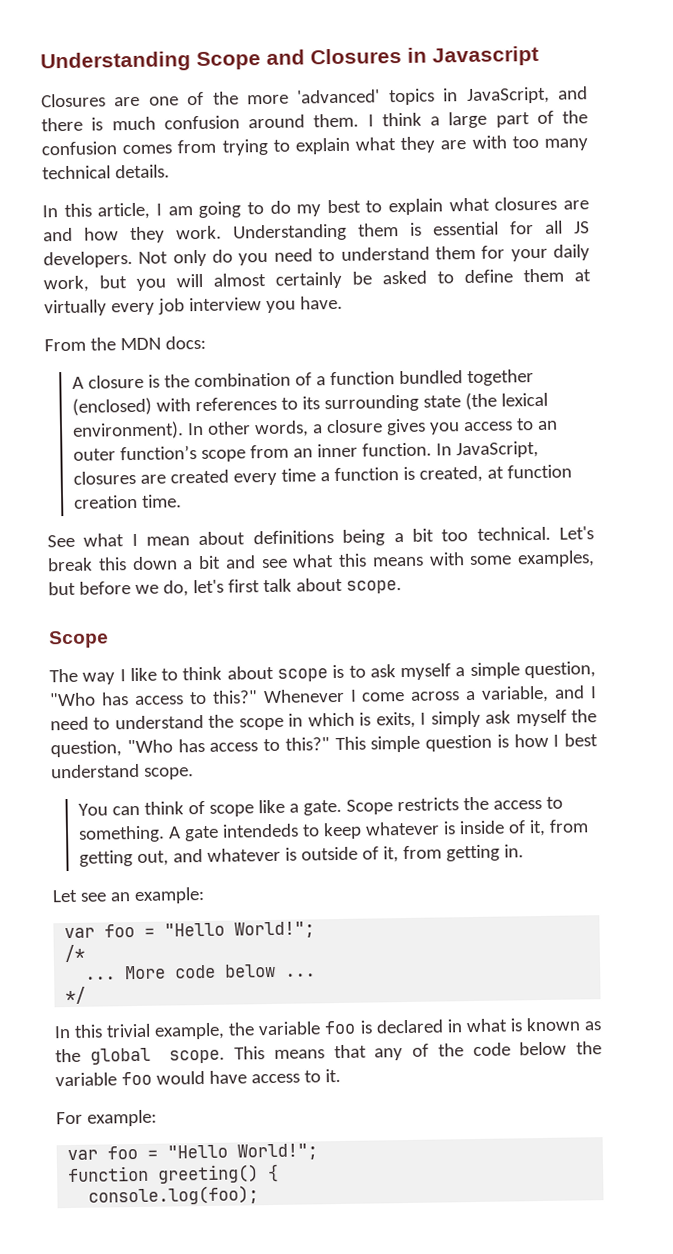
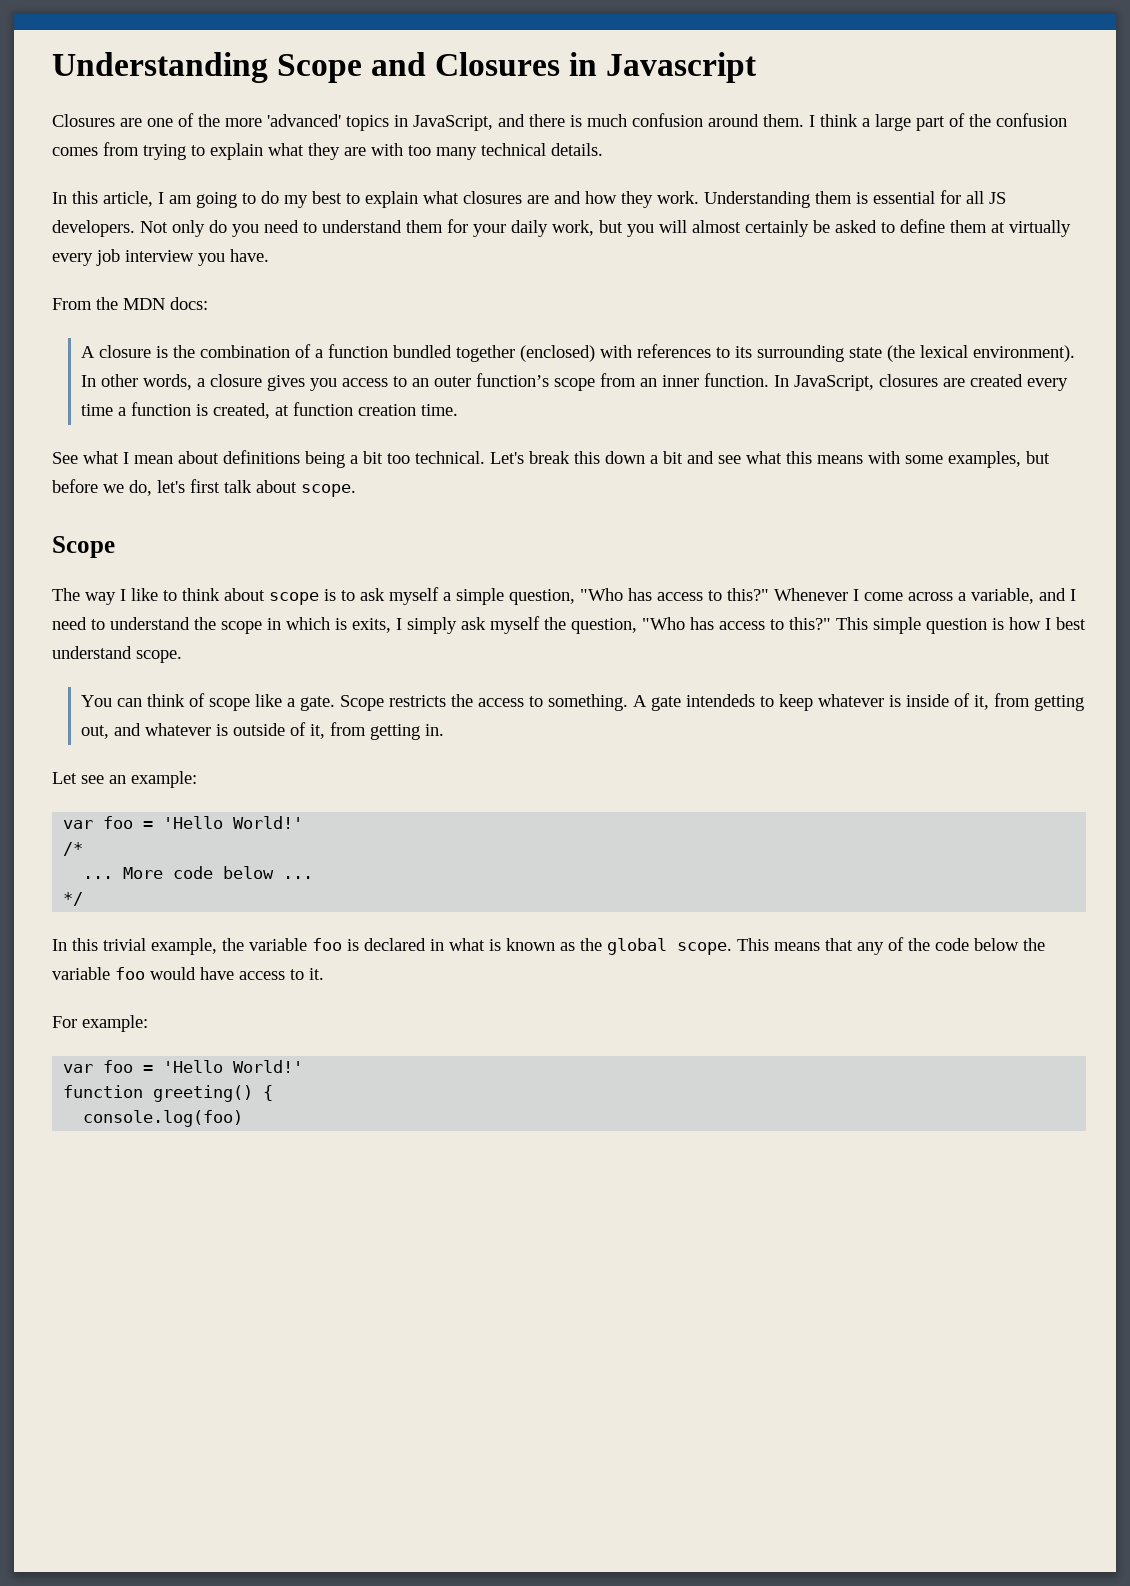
[164,921,316,939] "Hello World!"; -> [163,816,304,829] 'Hello World!'
[167,1143,319,1161] "Hello World!"; -> [163,1060,304,1073] 'Hello World!'
[88,1185,260,1206] console.log(foo); -> [83,1110,244,1127] console.log(foo)

